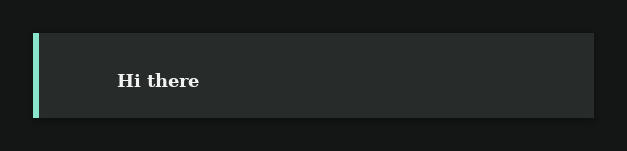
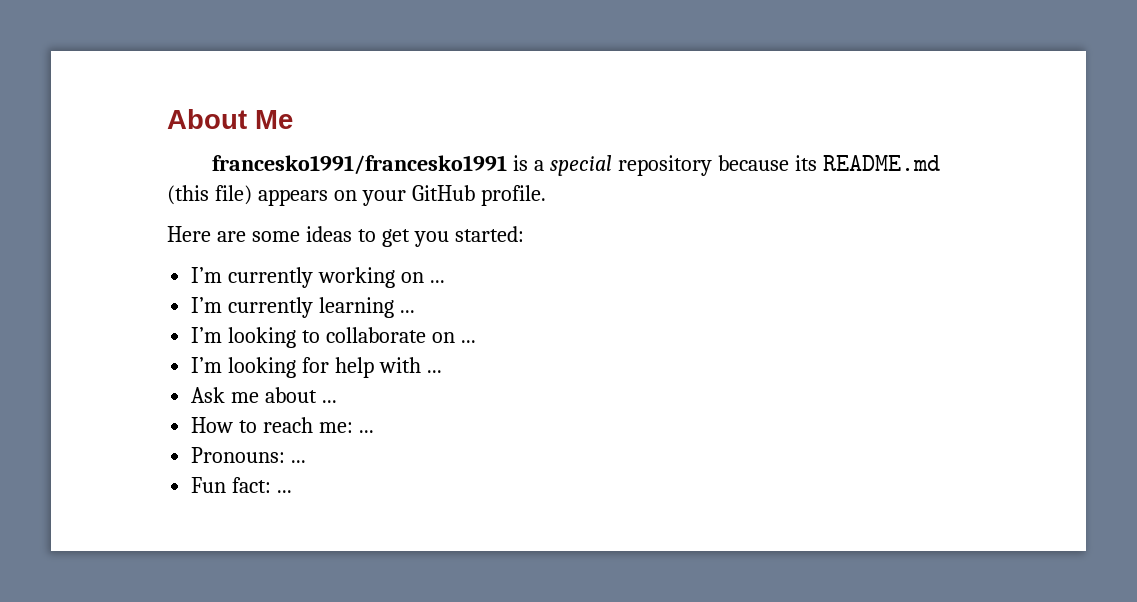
[117,73,199,87] Hi there -> [167,109,293,129] [212,155,941,176] [167,185,546,206] [167,226,524,247] [191,267,445,288] [191,297,416,318] [191,327,476,348] [191,357,442,378] [191,387,338,403] [191,417,374,433] [191,447,307,463] [191,477,293,493] About Me // francesko1991/francesko1991 is a special repository because its README.md (this file) appears on your GitHub profile. // Here are some ideas to get you started: // I’m currently working on ... // I’m currently learning ... // I’m looking to collaborate on ... // I’m looking for help with ... // Ask me about ... // How to reach me: ... // Pronouns: ... // Fun fact: ...

